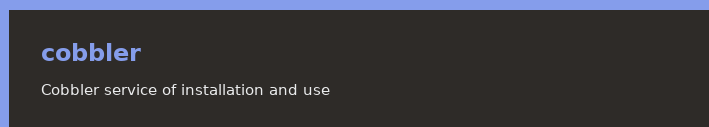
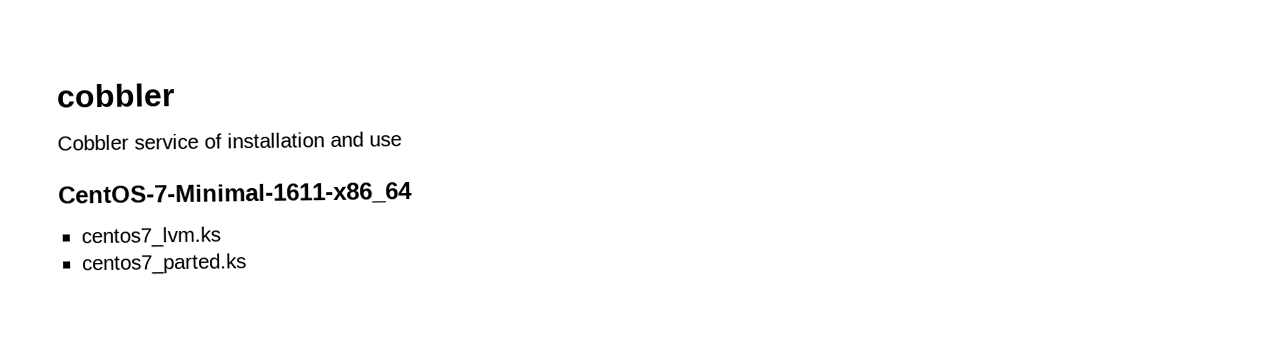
(330, 91) none -> [58,181,413,207] [80,226,221,249] [81,253,247,276] // CentOS-7-Minimal-1611-x86_64 // centos7_lvm.ks // centos7_parted.ks

